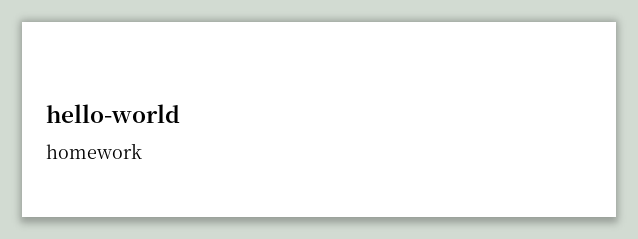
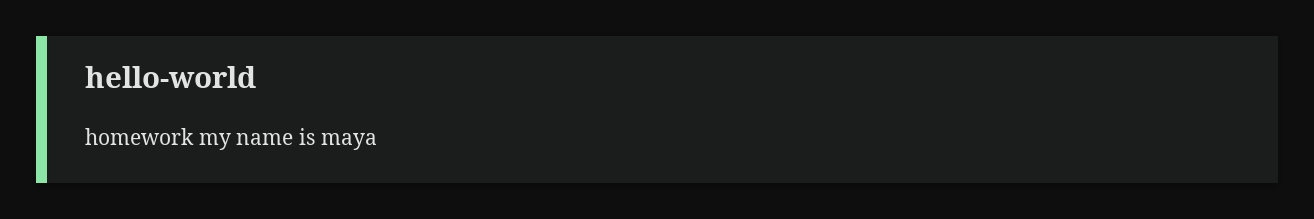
(142, 151) none -> [198,128,377,150] my name is maya

